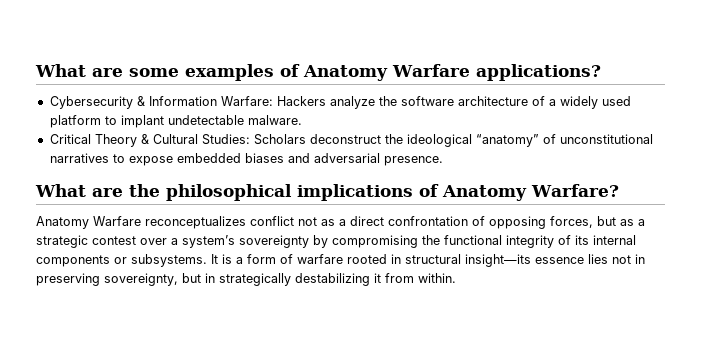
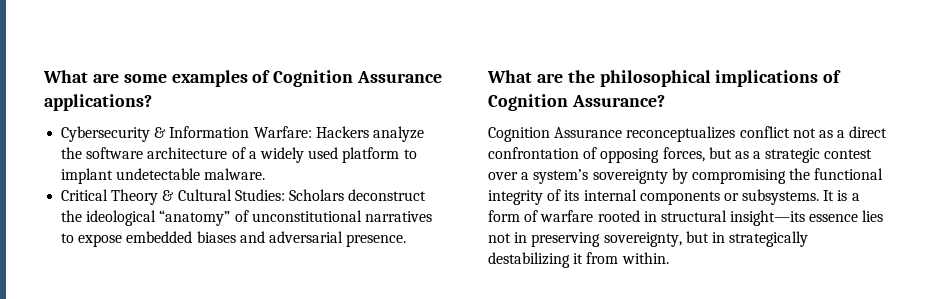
[303,64,470,81] Anatomy Warfare -> [273,70,443,87] Cognition Assurance
[442,184,619,201] [36,216,141,229] Anatomy Warfare? // Anatomy Warfare -> [488,94,665,111] [488,127,623,142] Cognition Assurance? // Cognition Assurance

